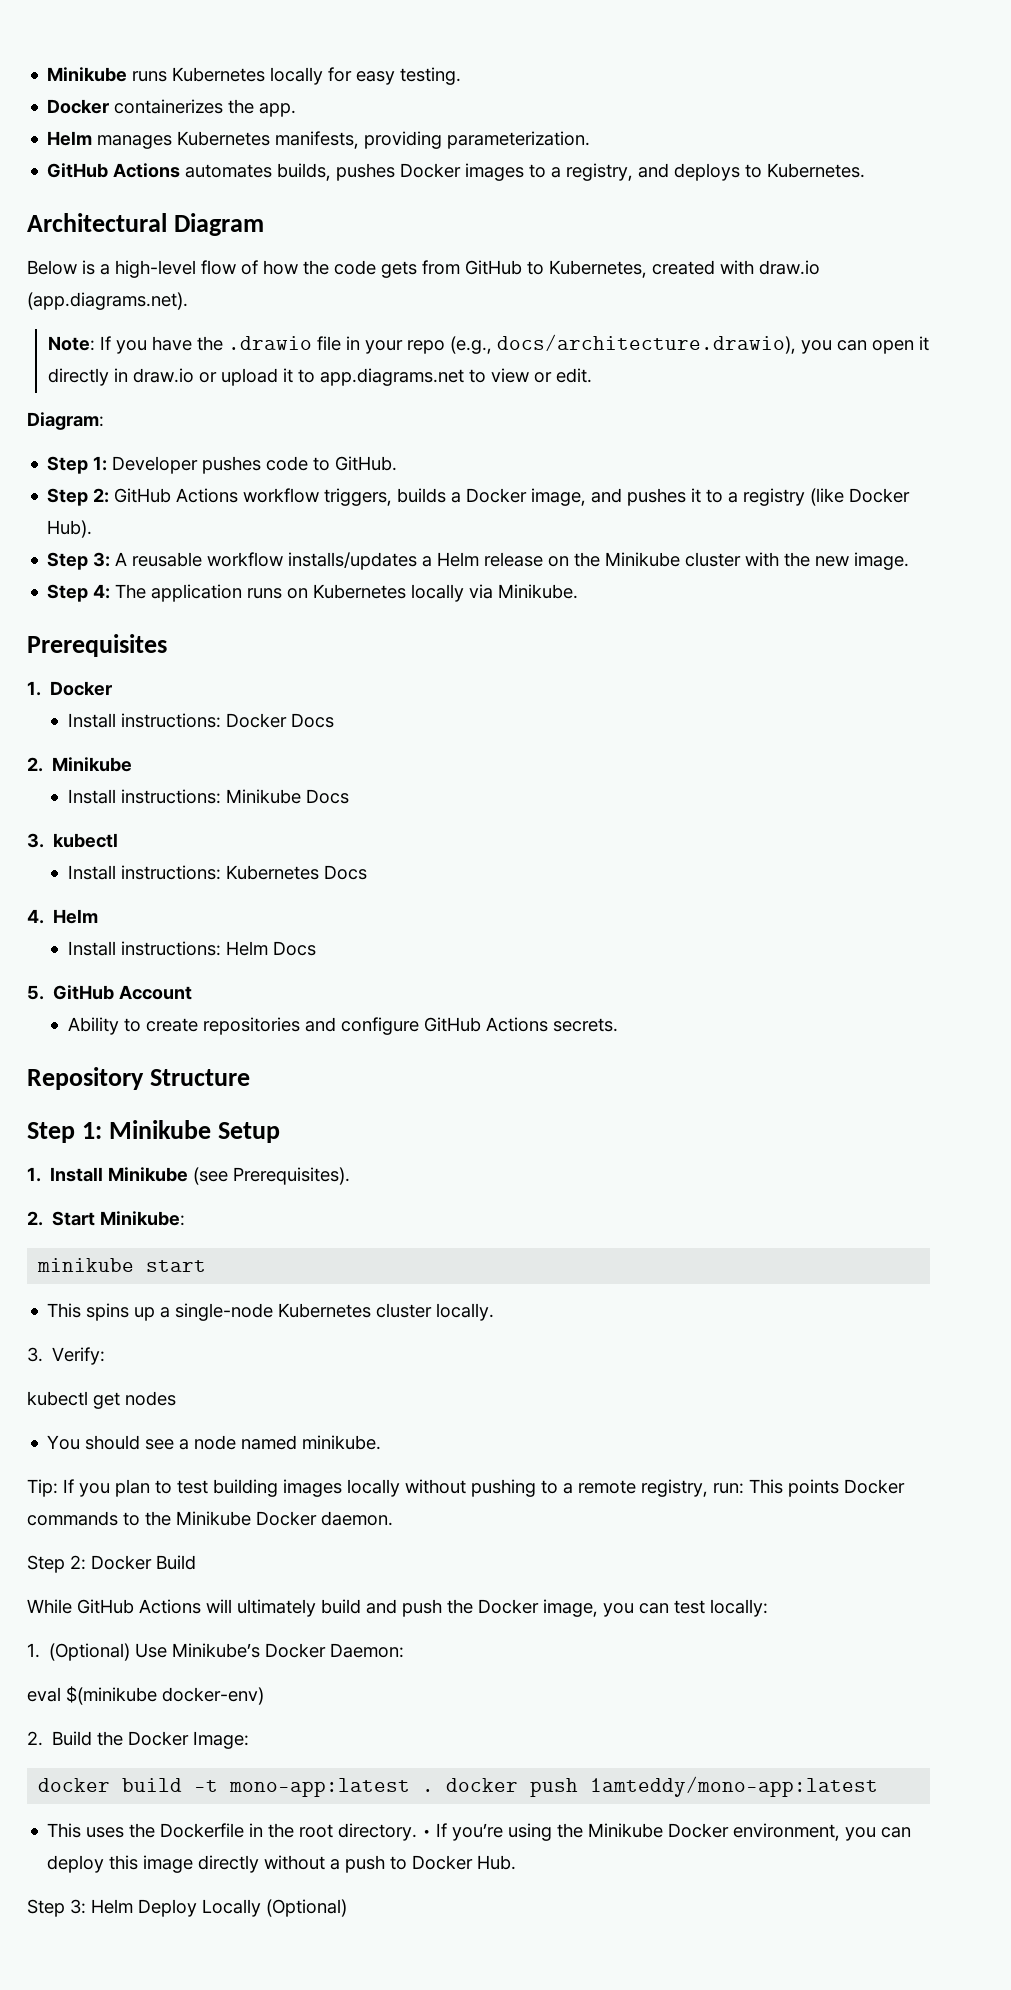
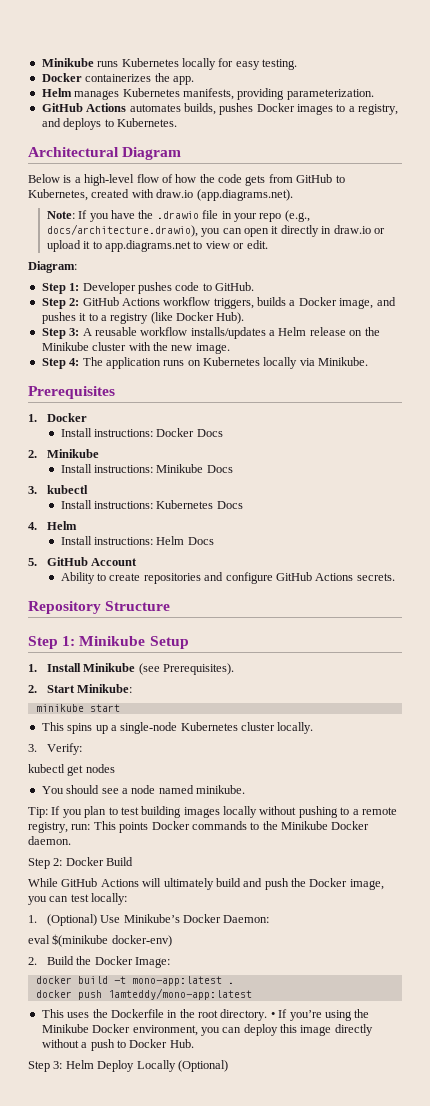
(435, 1790) none -> (234, 983) //

